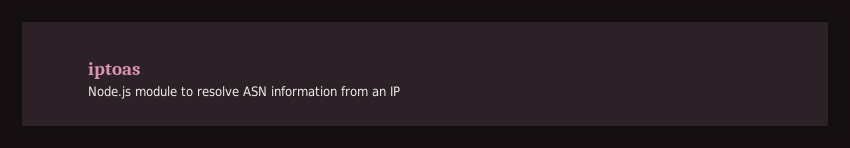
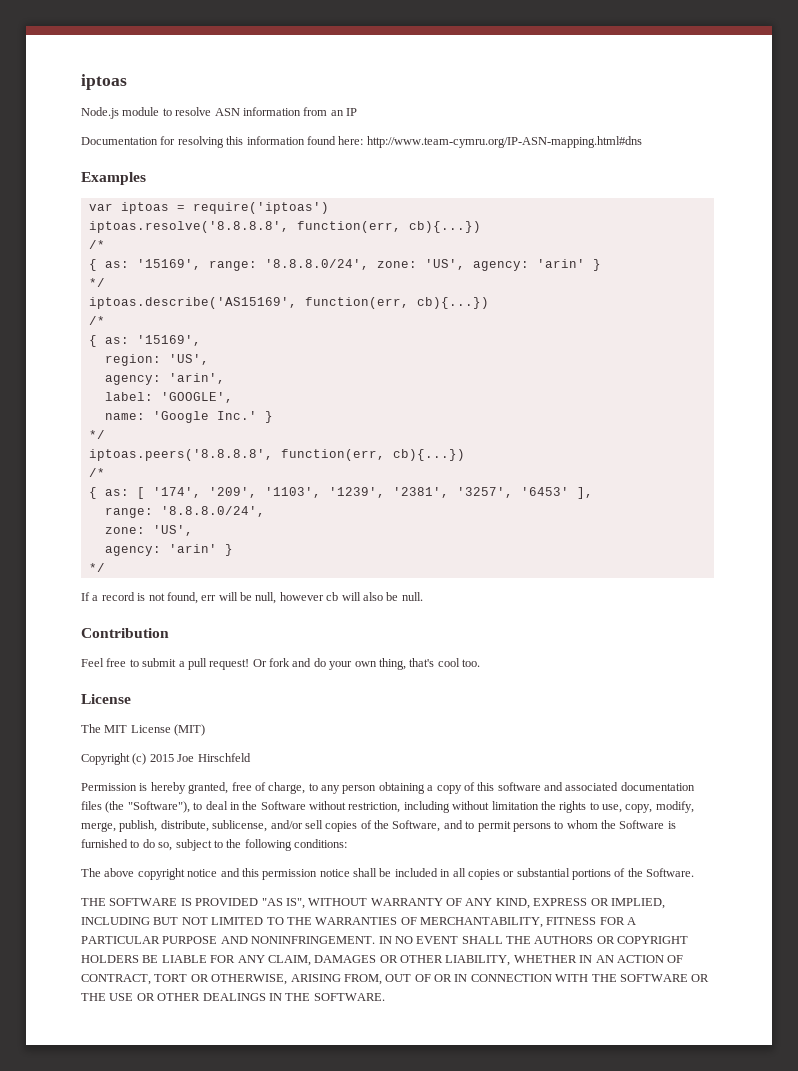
(400, 91) none -> [81,136,642,148] [81,172,146,185] [88,202,329,214] [88,221,481,233] [88,240,105,249] [88,259,601,271] [88,278,105,287] [88,297,489,309] [88,316,105,325] [88,335,201,347] [104,354,209,366] [104,373,225,385] [104,392,233,403] [104,411,273,423] [88,430,105,439] [88,449,465,461] [88,468,105,477] [88,487,593,499] [104,506,265,518] [104,525,193,536] [104,544,233,556] [88,563,105,572] [81,592,423,604] [81,628,169,638] [81,658,480,670] [81,694,131,704] [81,724,206,736] [81,753,251,765] [81,782,695,794] [81,801,694,813] [81,820,676,832] [81,839,347,851] [81,868,695,880] [81,898,665,909] [81,917,637,928] [81,936,689,944] [81,955,684,966] [81,974,710,985] [81,993,385,1001] // Documentation for resolving this information found here: http://www.team-cymru.org/IP-ASN-mapping.html#dns // Examples // var iptoas = require('iptoas') // iptoas.resolve('8.8.8.8', function(err, cb){...}) // /* // { as: '15169', range: '8.8.8.0/24', zone: 'US', agency: 'arin' } // */ // iptoas.describe('AS15169', function(err, cb){...}) // /* // { as: '15169', // region: 'US', // agency: 'arin', // label: 'GOOGLE', // name: 'Google Inc.' } // */ // iptoas.peers('8.8.8.8', function(err, cb){...}) // /* // { as: [ '174', '209', '1103', '1239', '2381', '3257', '6453' ], // range: '8.8.8.0/24', // zone: 'US', // agency: 'arin' } // */ // If a record is not found, err will be null, however cb will also be null. // Contribution // Feel free to submit a pull request! Or fork and do your own thing, that's cool too. // License // The MIT License (MIT) // Copyright (c) 2015 Joe Hirschfeld // Permission is hereby granted, free of charge, to any person obtaining a copy of this software and associated documentation files (the "Software"), to deal in the Software without restriction, including without limitation the rights to use, copy, modify, merge, publish, distribute, sublicense, and/or sell copies of the Software, and to permit persons to whom the Software is furnished to do so, subject to the following conditions: // The above copyright notice and this permission notice shall be included in all copies or substantial portions of the Software. // THE SOFTWARE IS PROVIDED "AS IS", WITHOUT WARRANTY OF ANY KIND, EXPRESS OR IMPLIED, INCLUDING BUT NOT LIMITED TO THE WARRANTIES OF MERCHANTABILITY, FITNESS FOR A PARTICULAR PURPOSE AND NONINFRINGEMENT. IN NO EVENT SHALL THE AUTHORS OR COPYRIGHT HOLDERS BE LIABLE FOR ANY CLAIM, DAMAGES OR OTHER LIABILITY, WHETHER IN AN ACTION OF CONTRACT, TORT OR OTHERWISE, ARISING FROM, OUT OF OR IN CONNECTION WITH THE SOFTWARE OR THE USE OR OTHER DEALINGS IN THE SOFTWARE.

